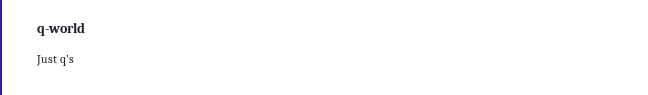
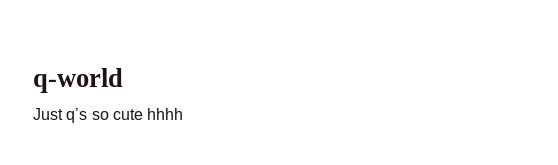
(75, 60) none -> [91,108,184,120] so cute hhhh

